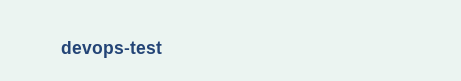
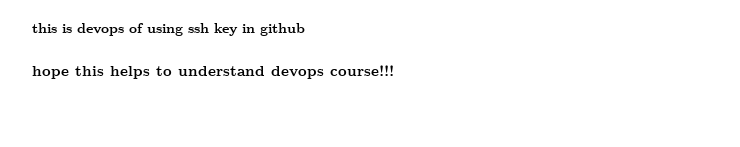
[61,41,162,58] devops-test -> [32,23,305,36] [32,65,394,79] this is devops of using ssh key in github // hope this helps to understand devops course!!!

